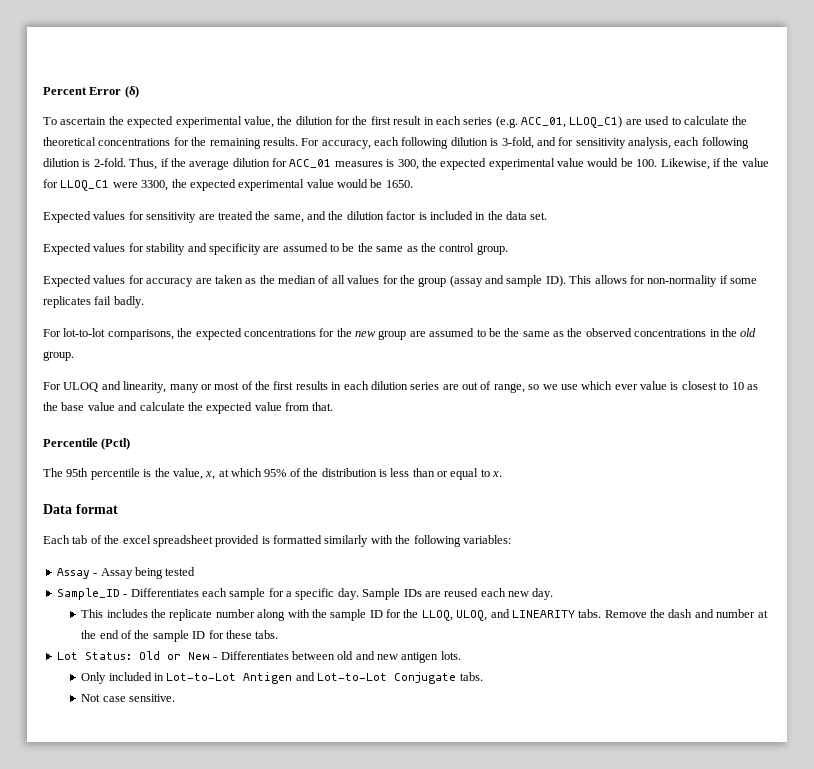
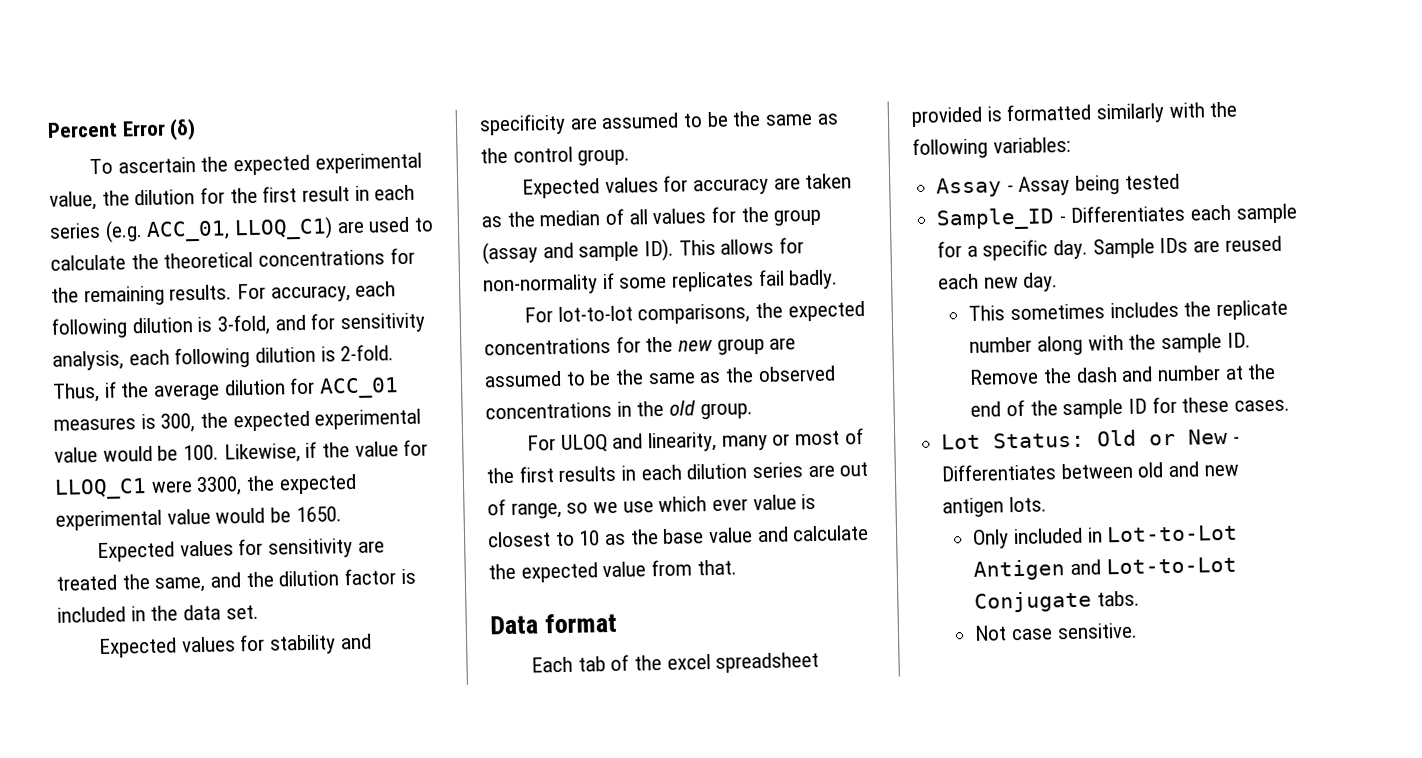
[43,438,131,450] [43,468,503,480] // Percentile (Pctl) // The 95th percentile is the value, x, at which 95% of the distribution is less than or equal to x. -> (737, 567) none
(104, 613) none -> [1010,303,1106,321] sometimes
[369,609,602,621] ID for the LLOQ, ULOQ, and LINEARITY tabs. -> [1226,332,1251,348] ID.
[255,630,279,639] tabs. -> [1234,399,1291,412] cases.

